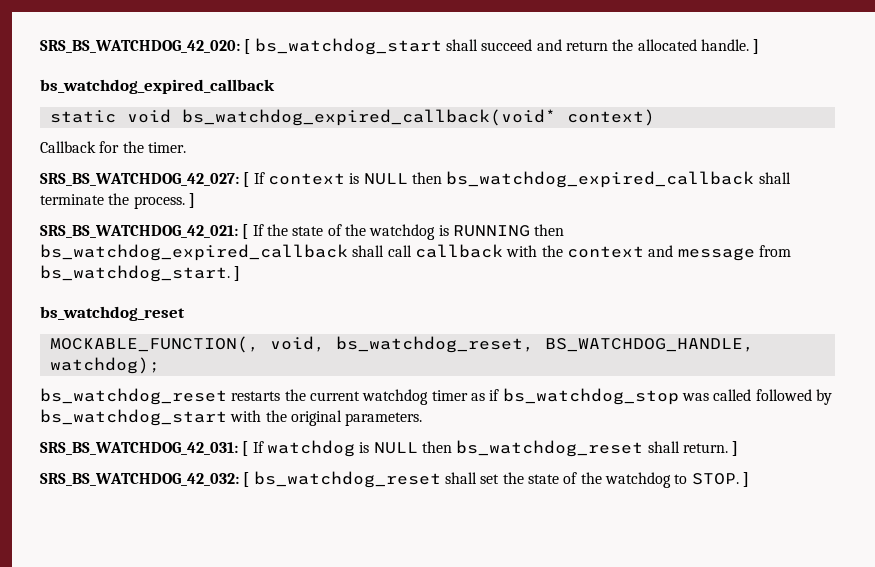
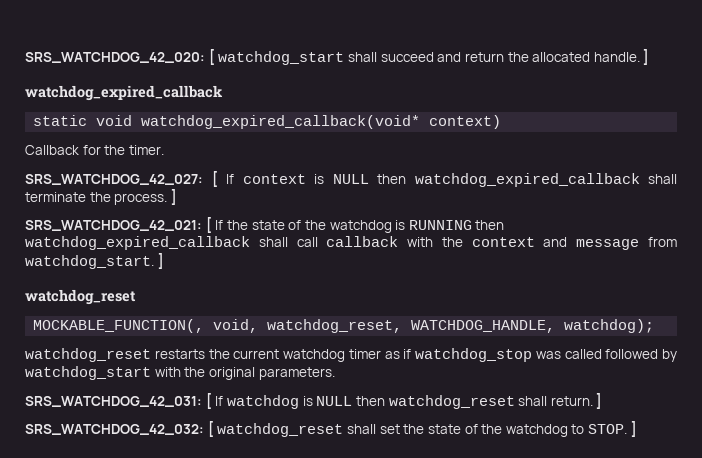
[40,38,442,55] SRS_BS_WATCHDOG_42_020: [ bs_watchdog_start -> [25,49,345,65] SRS_WATCHDOG_42_020: [ watchdog_start
[40,79,275,94] bs_watchdog_expired_callback -> [25,85,223,101] watchdog_expired_callback
[181,109,556,126] bs_watchdog_expired_callback(void* -> [141,115,421,129] watchdog_expired_callback(void*
[40,173,239,186] SRS_BS_WATCHDOG_42_027: -> [25,174,203,185] SRS_WATCHDOG_42_027:
[446,171,755,188] bs_watchdog_expired_callback -> [414,173,640,187] watchdog_expired_callback
[40,225,238,238] SRS_BS_WATCHDOG_42_021: -> [25,220,202,231] SRS_WATCHDOG_42_021:
[40,244,348,261] bs_watchdog_expired_callback -> [25,236,250,250] watchdog_expired_callback
[40,265,241,282] [40,306,185,321] bs_watchdog_start. ] // bs_watchdog_reset -> [25,253,164,269] [25,289,136,305] watchdog_start. ] // watchdog_reset
[335,336,754,353] bs_watchdog_reset, BS_WATCHDOG_HANDLE, -> [267,319,556,333] watchdog_reset, WATCHDOG_HANDLE,
[40,388,227,405] bs_watchdog_reset -> [25,348,151,362] watchdog_reset
[502,388,679,405] bs_watchdog_stop -> [415,348,532,362] watchdog_stop
[40,409,227,426] bs_watchdog_start -> [25,366,151,380] watchdog_start
[40,442,238,455] SRS_BS_WATCHDOG_42_031: -> [25,396,202,407] SRS_WATCHDOG_42_031:
[456,440,644,457] bs_watchdog_reset -> [388,395,515,409] watchdog_reset
[40,471,441,488] SRS_BS_WATCHDOG_42_032: [ bs_watchdog_reset -> [25,421,344,437] SRS_WATCHDOG_42_032: [ watchdog_reset

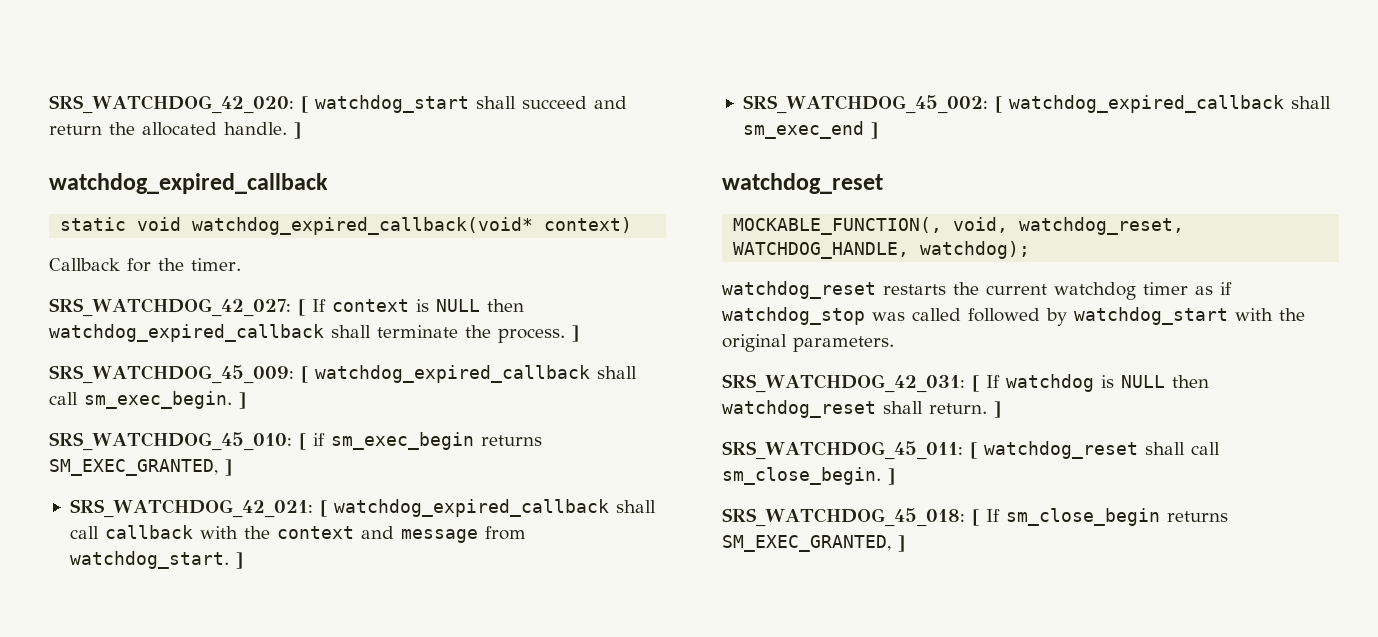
[25,217,505,233] SRS_WATCHDOG_42_021: [ If the state of the watchdog is RUNNING then -> [49,365,637,384] [49,391,246,409] [49,432,542,451] [49,459,232,476] [69,499,327,518] SRS_WATCHDOG_45_009: [ watchdog_expired_callback shall call sm_exec_begin. ] // SRS_WATCHDOG_45_010: [ if sm_exec_begin returns SM_EXEC_GRANTED, ] // SRS_WATCHDOG_42_021: [
(164, 261) none -> [742,95,1331,114] [742,121,878,139] // SRS_WATCHDOG_45_002: [ watchdog_expired_callback shall sm_exec_end ]
[25,424,204,435] SRS_WATCHDOG_42_032: -> [722,441,963,460] SRS_WATCHDOG_45_011:
[379,424,628,437] set the state of the watchdog to STOP. -> [1190,442,1220,455] [722,467,895,485] [722,508,1228,527] [722,535,891,552] call sm_close_begin. ] // SRS_WATCHDOG_45_018: [ If sm_close_begin returns SM_EXEC_GRANTED,

